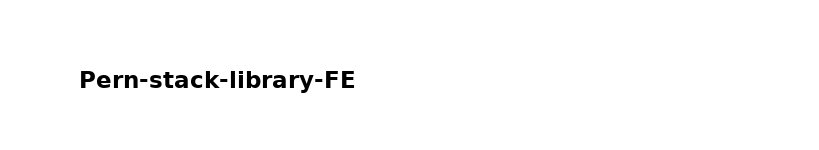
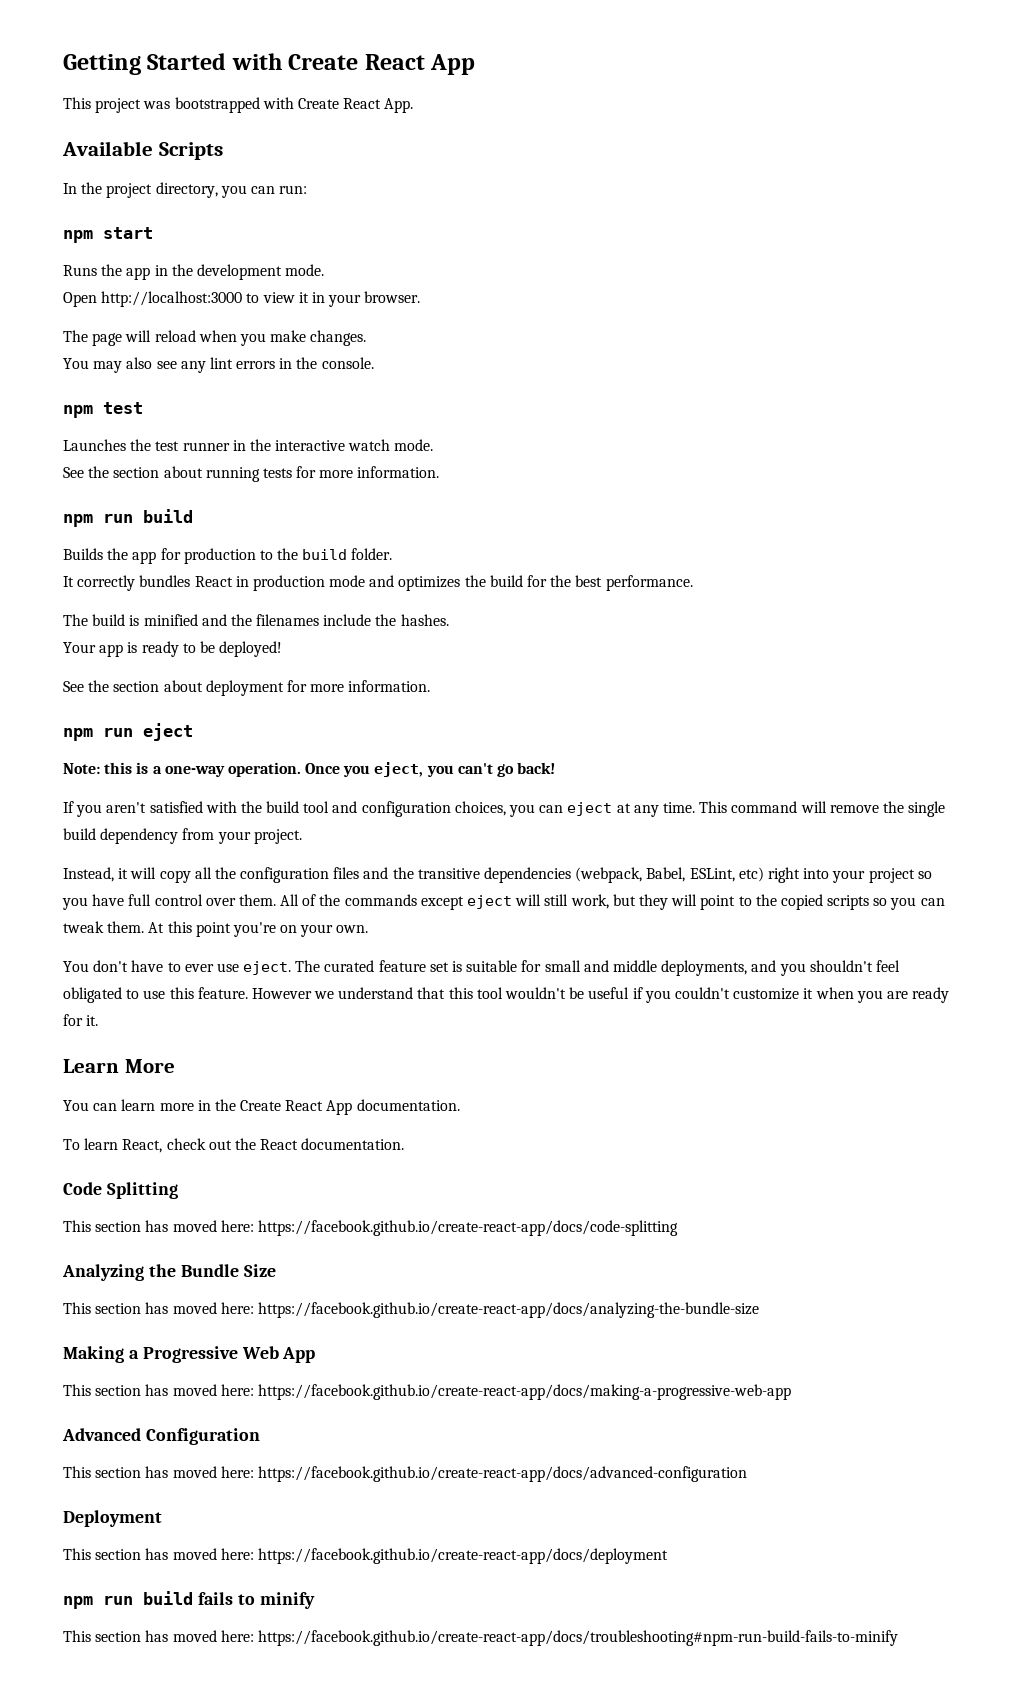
[79,71,356,93] Pern-stack-library-FE -> [63,53,476,75] [63,97,414,113] [62,141,223,160] [63,182,308,198] [63,227,153,243] [63,264,325,280] [63,291,421,307] [63,330,367,346] [63,357,374,373] [63,402,143,418] [63,439,434,451] [63,466,440,482] [63,509,193,527] [63,548,393,564] [63,575,693,591] [63,614,449,626] [63,641,283,657] [63,680,431,696] [63,723,193,741] [63,762,556,777] [63,801,946,817] [63,828,302,844] [63,867,932,883] [62,894,945,910] [63,921,369,937] [63,960,900,976] [63,987,950,1003] [63,1014,99,1026] [63,1059,175,1073] [63,1099,460,1115] [63,1138,405,1153] [63,1182,178,1199] [63,1220,678,1236] [62,1264,276,1281] [63,1302,759,1318] [63,1346,316,1363] [63,1384,791,1400] [62,1428,260,1445] [63,1466,747,1482] [63,1510,162,1527] [63,1548,668,1564] [63,1591,315,1609] [63,1630,898,1646] Getting Started with Create React App // This project was bootstrapped with Create React App. // Available Scripts // In the project directory, you can run: // npm start // Runs the app in the development mode. // Open http://localhost:3000 to view it in your browser. // The page will reload when you make changes. // You may also see any lint errors in the console. // npm test // Launches the test runner in the interactive watch mode. // See the section about running tests for more information. // npm run build // Builds the app for production to the build folder. // It correctly bundles React in production mode and optimizes the build for the best performance. // The build is minified and the filenames include the hashes. // Your app is ready to be deployed! // See the section about deployment for more information. // npm run eject // Note: this is a one-way operation. Once you eject, you can't go back! // If you aren't satisfied with the build tool and configuration choices, you can eject at any time. This command will remove the single build dependency from your project. // Instead, it will copy all the configuration files and the transitive dependencies (webpack, Babel, ESLint, etc) right into your project so you have full control over them. All of the commands except eject will still work, but they will point to the copied scripts so you can tweak them. At this point you're on your own. // You don't have to ever use eject. The curated feature set is suitable for small and middle deployments, and you shouldn't feel obligated to use this feature. However we understand that this tool wouldn't be useful if you couldn't customize it when you are ready for it. // Learn More // You can learn more in the Create React App documentation. // To learn React, check out the React documentation. // Code Splitting // This section has moved here: https://facebook.github.io/create-react-app/docs/code-splitting // Analyzing the Bundle Size // This section has moved here: https://facebook.github.io/create-react-app/docs/analyzing-the-bundle-size // Making a Progressive Web App // This section has moved here: https://facebook.github.io/create-react-app/docs/making-a-progressive-web-app // Advanced Configuration // This section has moved here: https://facebook.github.io/create-react-app/docs/advanced-configuration // Deployment // This section has moved here: https://facebook.github.io/create-react-app/docs/deployment // npm run build fails to minify // This section has moved here: https://facebook.github.io/create-react-app/docs/troubleshooting#npm-run-build-fails-to-minify

